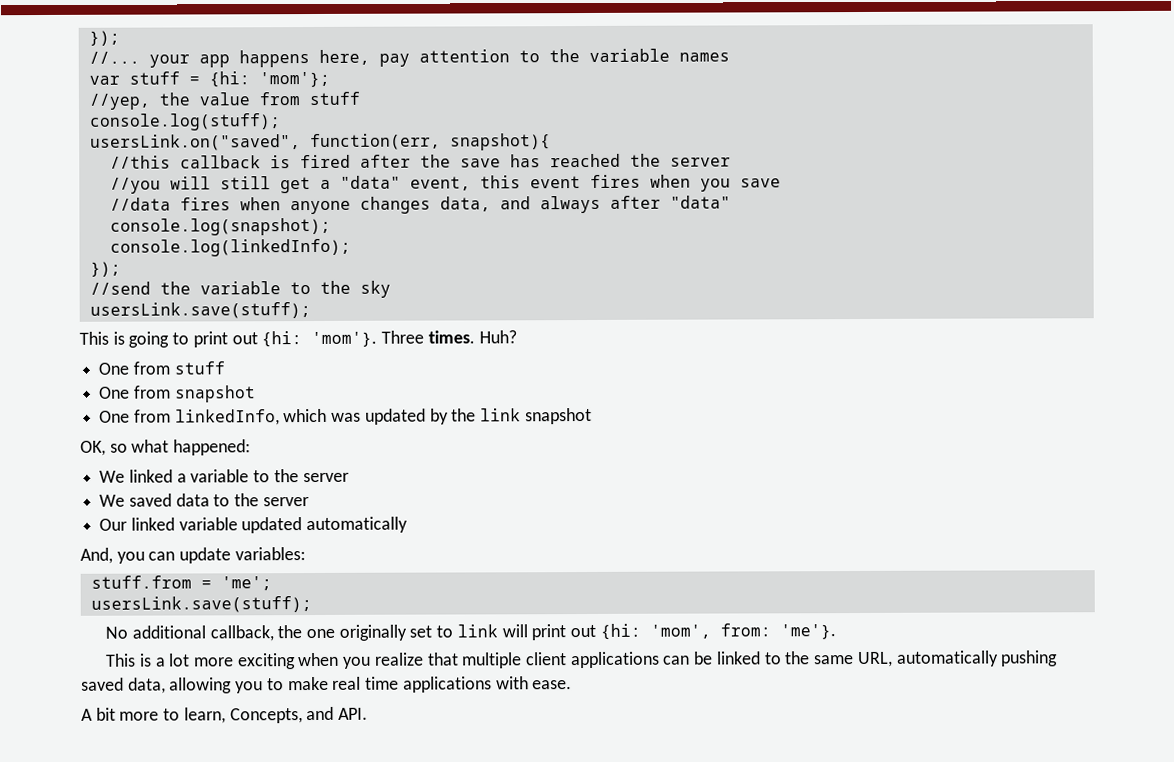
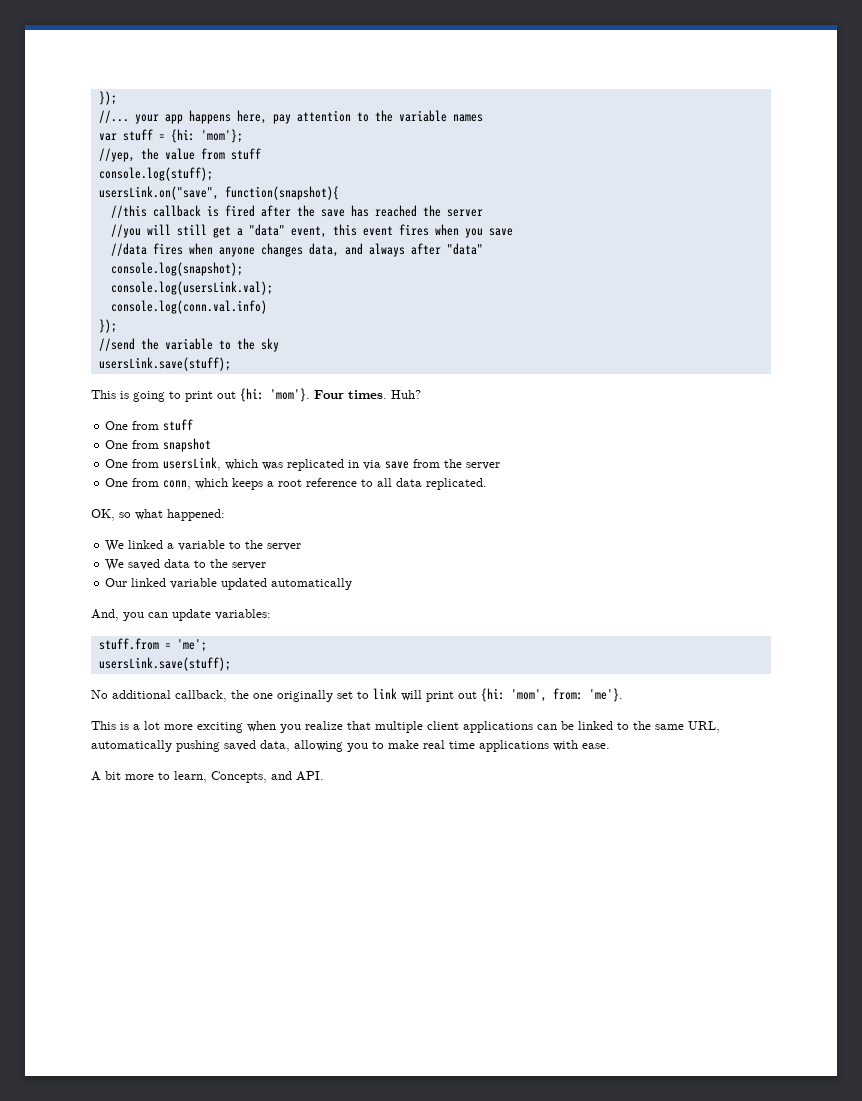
[89,133,551,151] usersLink.on("saved", function(err, snapshot){ -> [98,186,339,200] usersLink.on("save", function(snapshot){
[109,238,351,257] console.log(linkedInfo); -> [110,281,273,295] [110,300,267,314] console.log(usersLink.val); // console.log(conn.val.info)
[381,330,425,344] Three -> [314,390,344,399] Four
[174,409,280,426] linkedInfo, -> [163,457,222,471] usersLink,
[364,407,592,425] updated by the link snapshot -> [287,459,501,471] [105,478,488,490] replicated in via save from the server // One from conn, which keeps a root reference to all data replicated.

